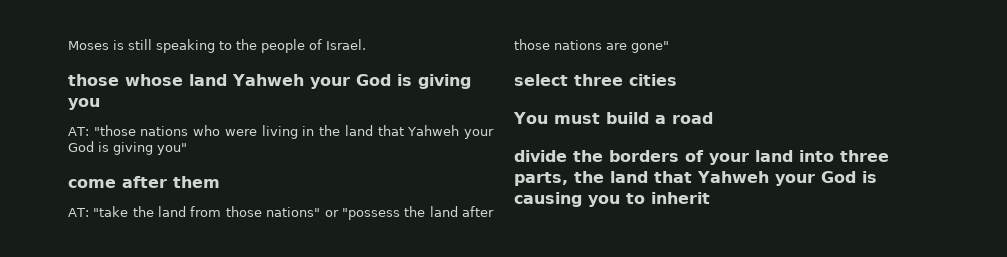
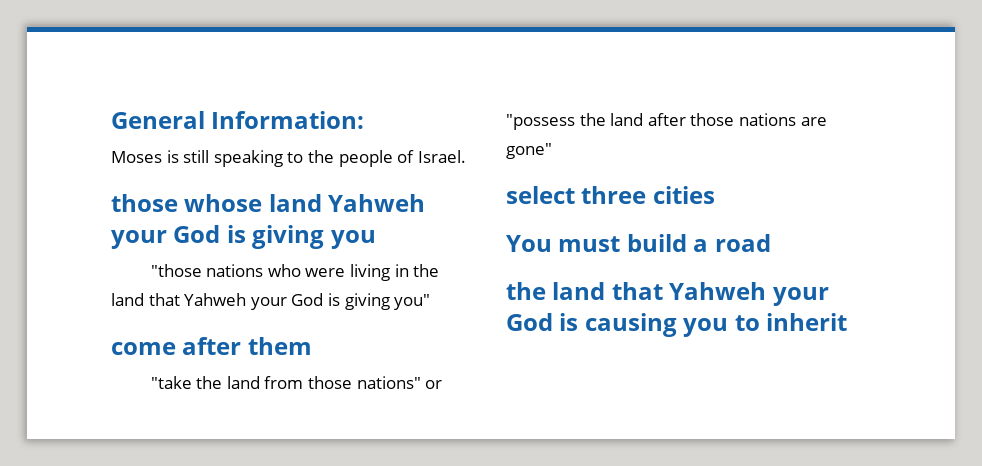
(68, 45) none -> [111,111,365,129] General Information: //
[68,127,89,136] AT: -> (376, 239) none
[68,208,89,217] AT: -> (312, 346) none
[514,150,889,165] [514,172,568,186] divide the borders of your land into three parts, -> (771, 243) none

